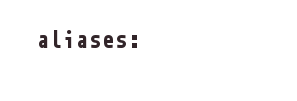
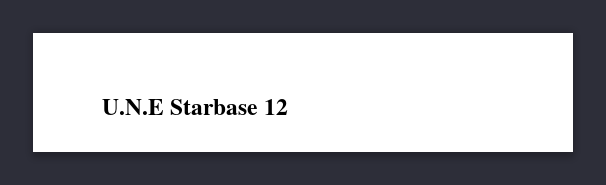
[36,30,140,48] aliases: -> [102,99,288,115] U.N.E Starbase 12

